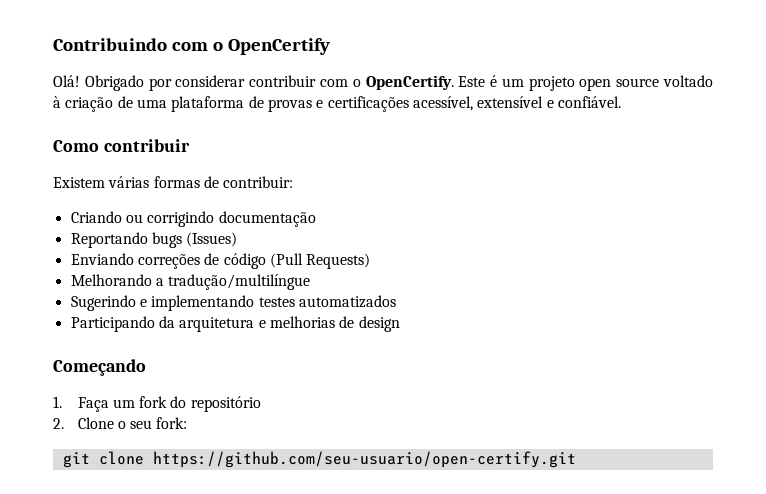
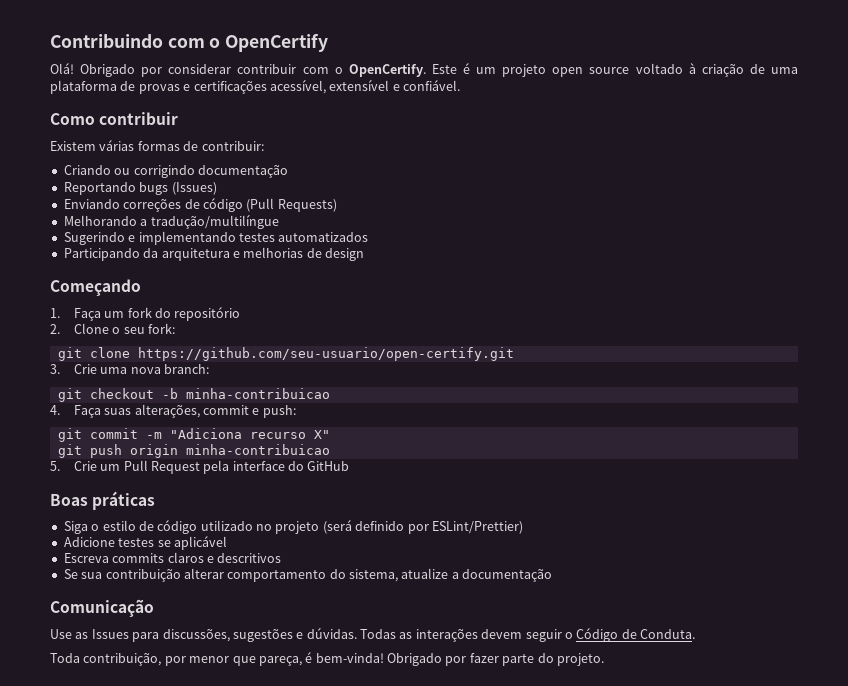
(576, 459) none -> [50,364,209,374] [57,388,330,402] [50,404,296,418] [57,428,330,442] [57,444,330,458] [50,460,350,474] [50,491,156,510] [63,520,523,534] [63,536,227,550] [63,552,282,563] [63,568,553,582] [50,599,154,617] [50,627,695,642] [50,652,604,666] // 3. Crie uma nova branch: // git checkout -b minha-contribuicao // 4. Faça suas alterações, commit e push: // git commit -m "Adiciona recurso X" // git push origin minha-contribuicao // 5. Crie um Pull Request pela interface do GitHub // Boas práticas // Siga o estilo de código utilizado no projeto (será definido por ESLint/Prettier) // Adicione testes se aplicável // Escreva commits claros e descritivos // Se sua contribuição alterar comportamento do sistema, atualize a documentação // Comunicação // Use as Issues para discussões, sugestões e dúvidas. Todas as interações devem seguir o Código de Conduta. // Toda contribuição, por menor que pareça, é bem-vinda! Obrigado por fazer parte do projeto.

